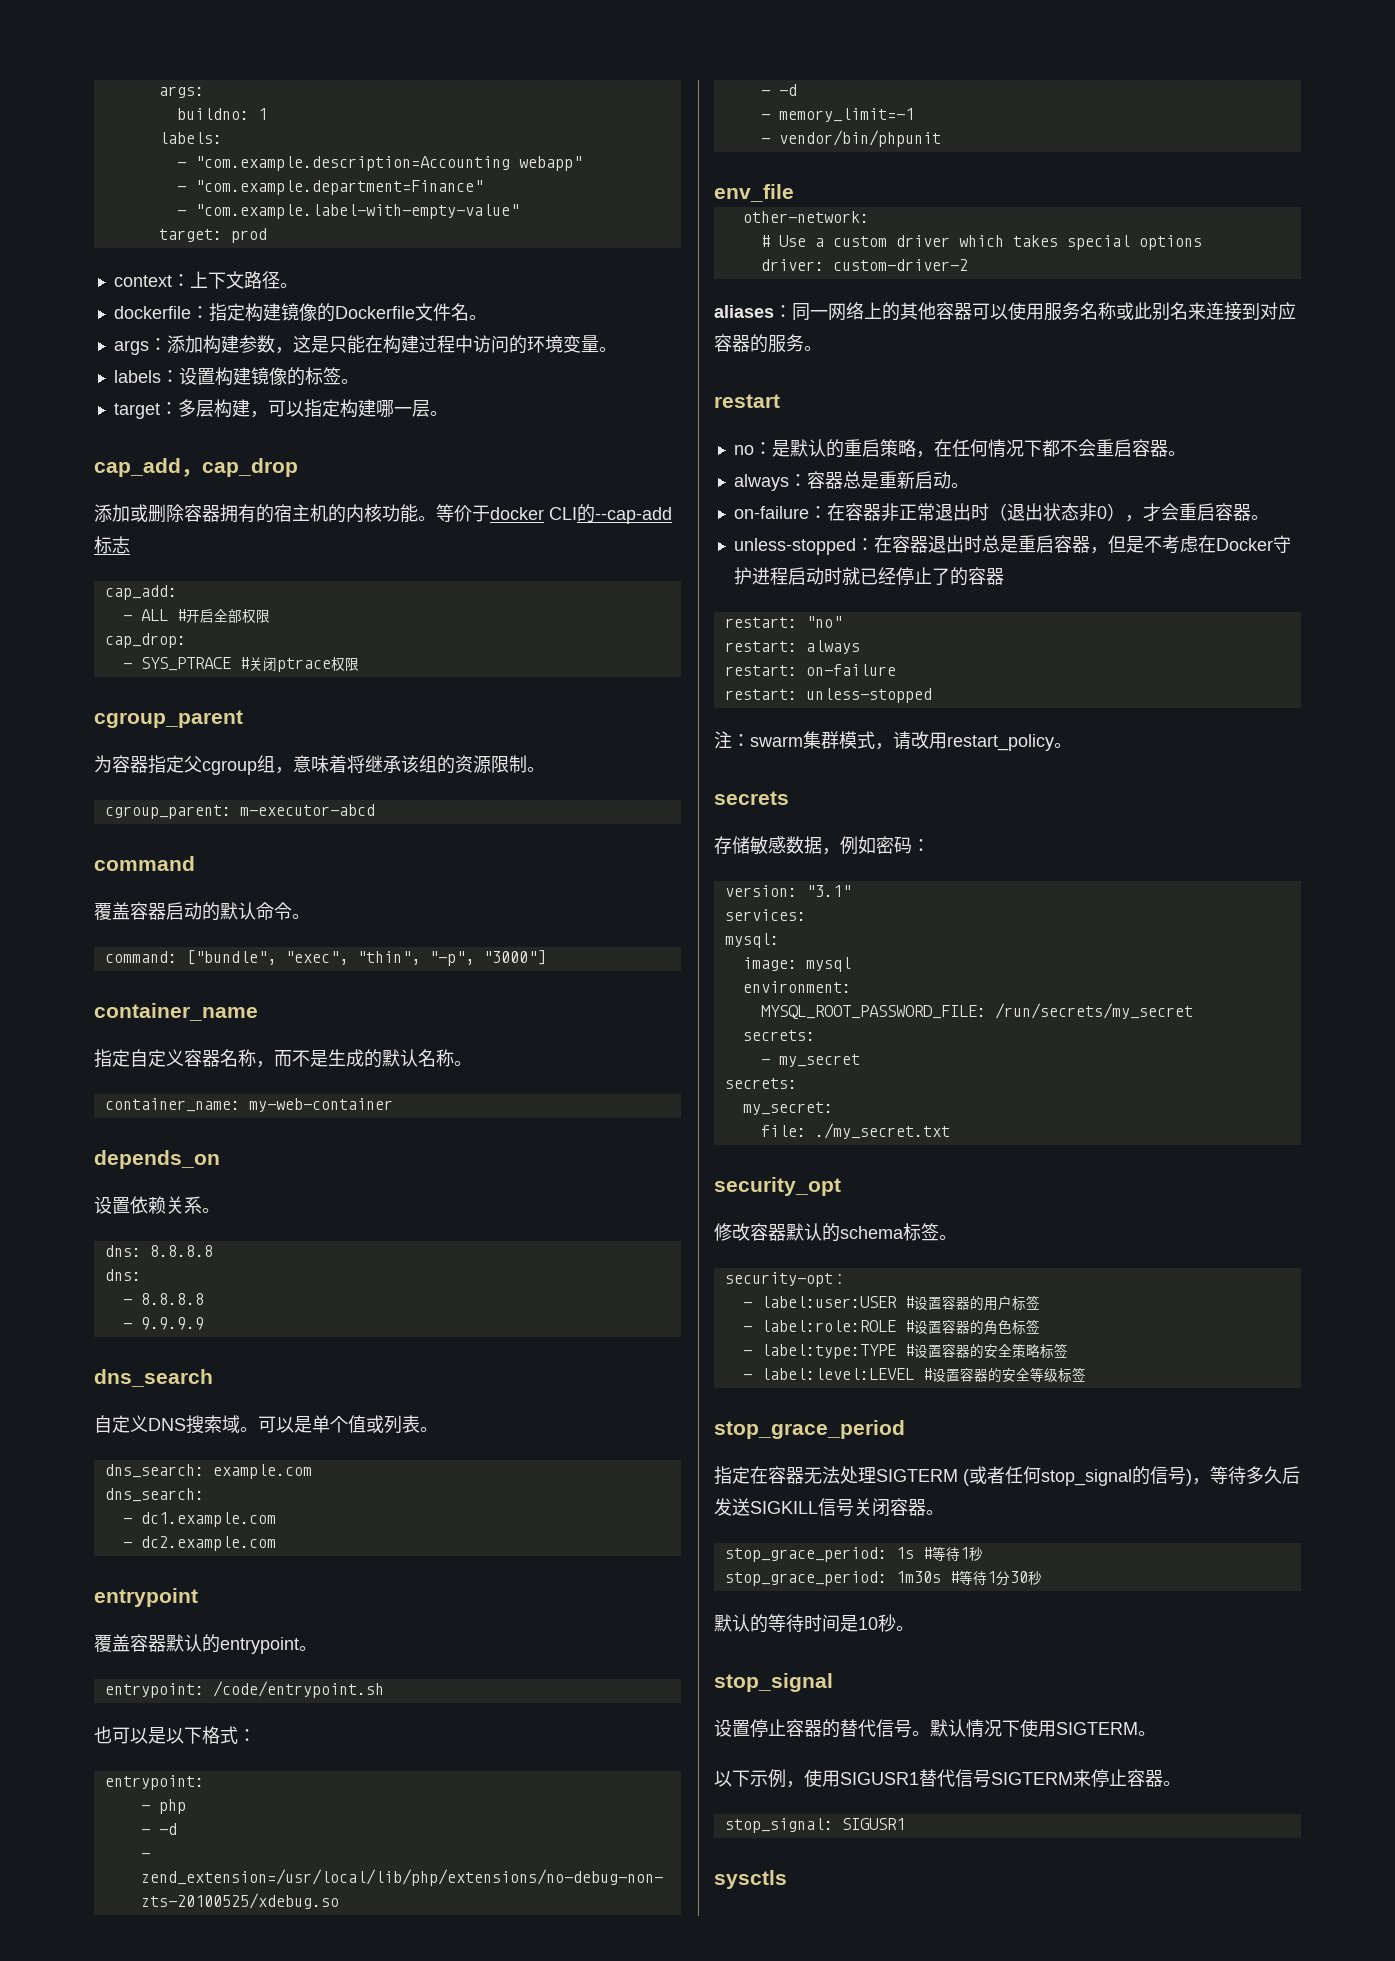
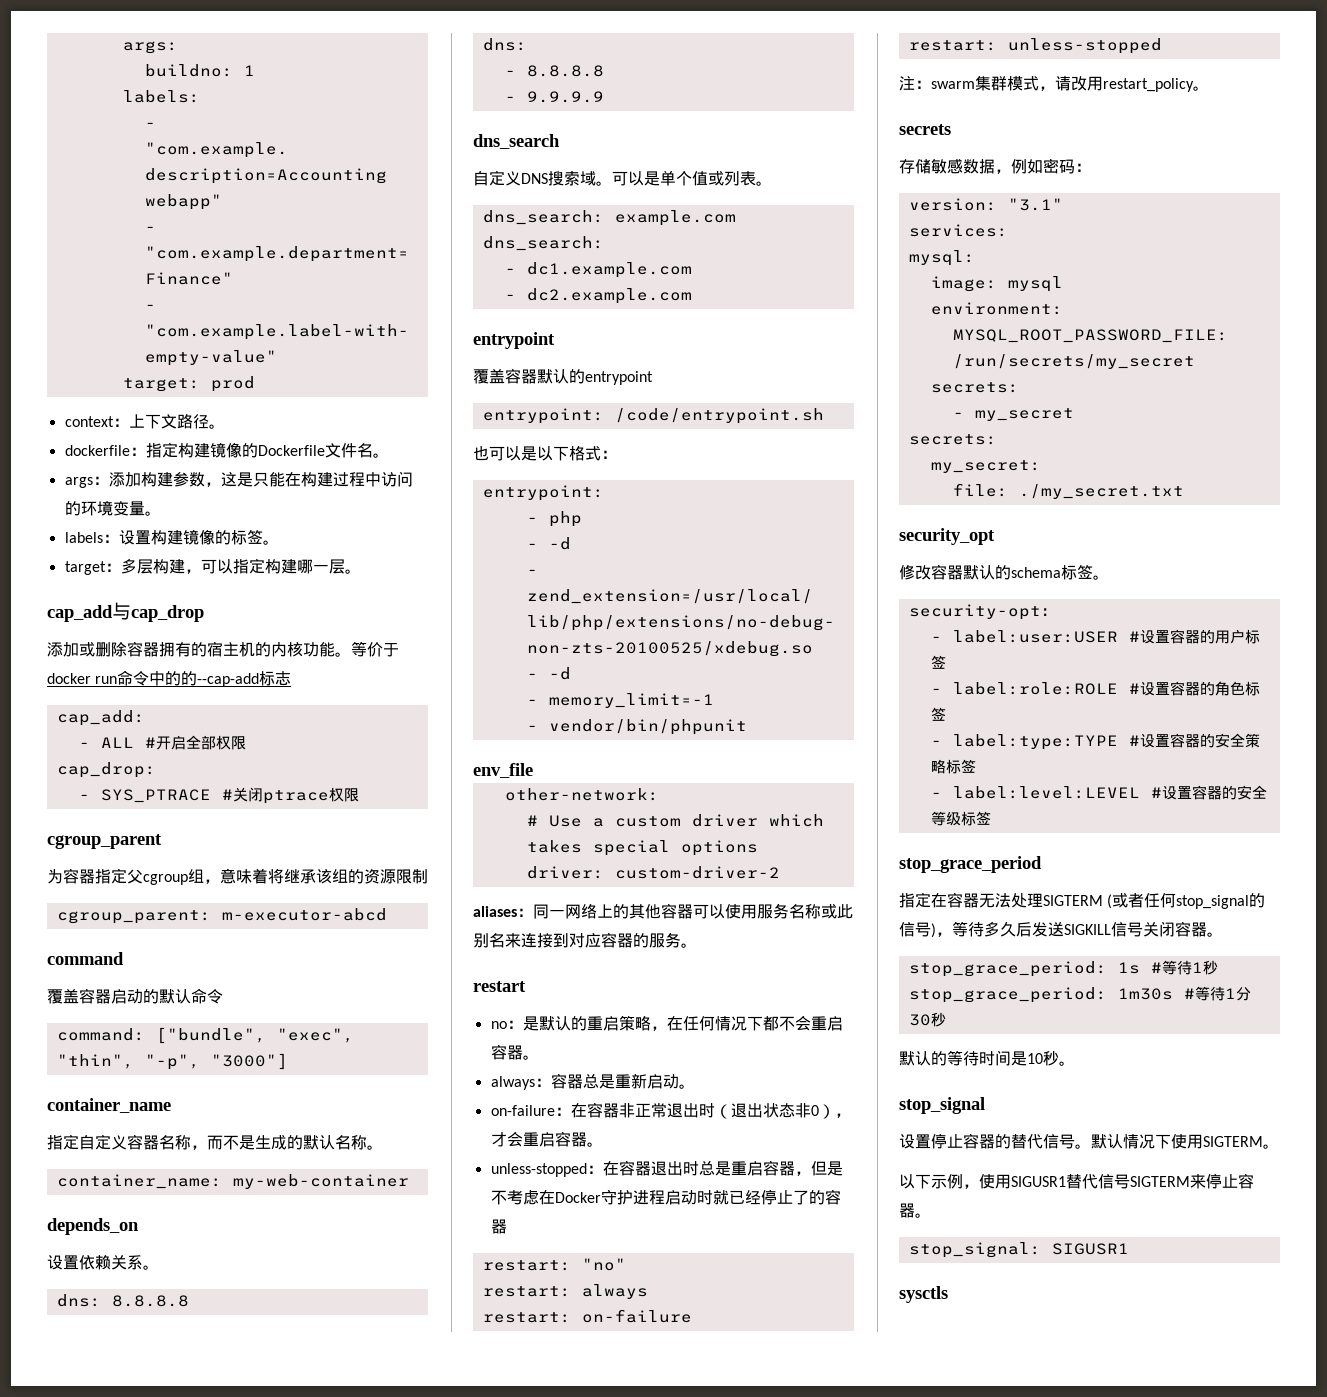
[181,469,202,477] ， -> [112,602,131,620] 与
[549,507,577,520] CLI -> [95,670,182,686] run命令中的
[527,767,545,772] 。 -> (428, 876) none
[292,914,310,919] 。 -> (223, 996) none
[299,1646,317,1651] 。 -> (653, 378) none

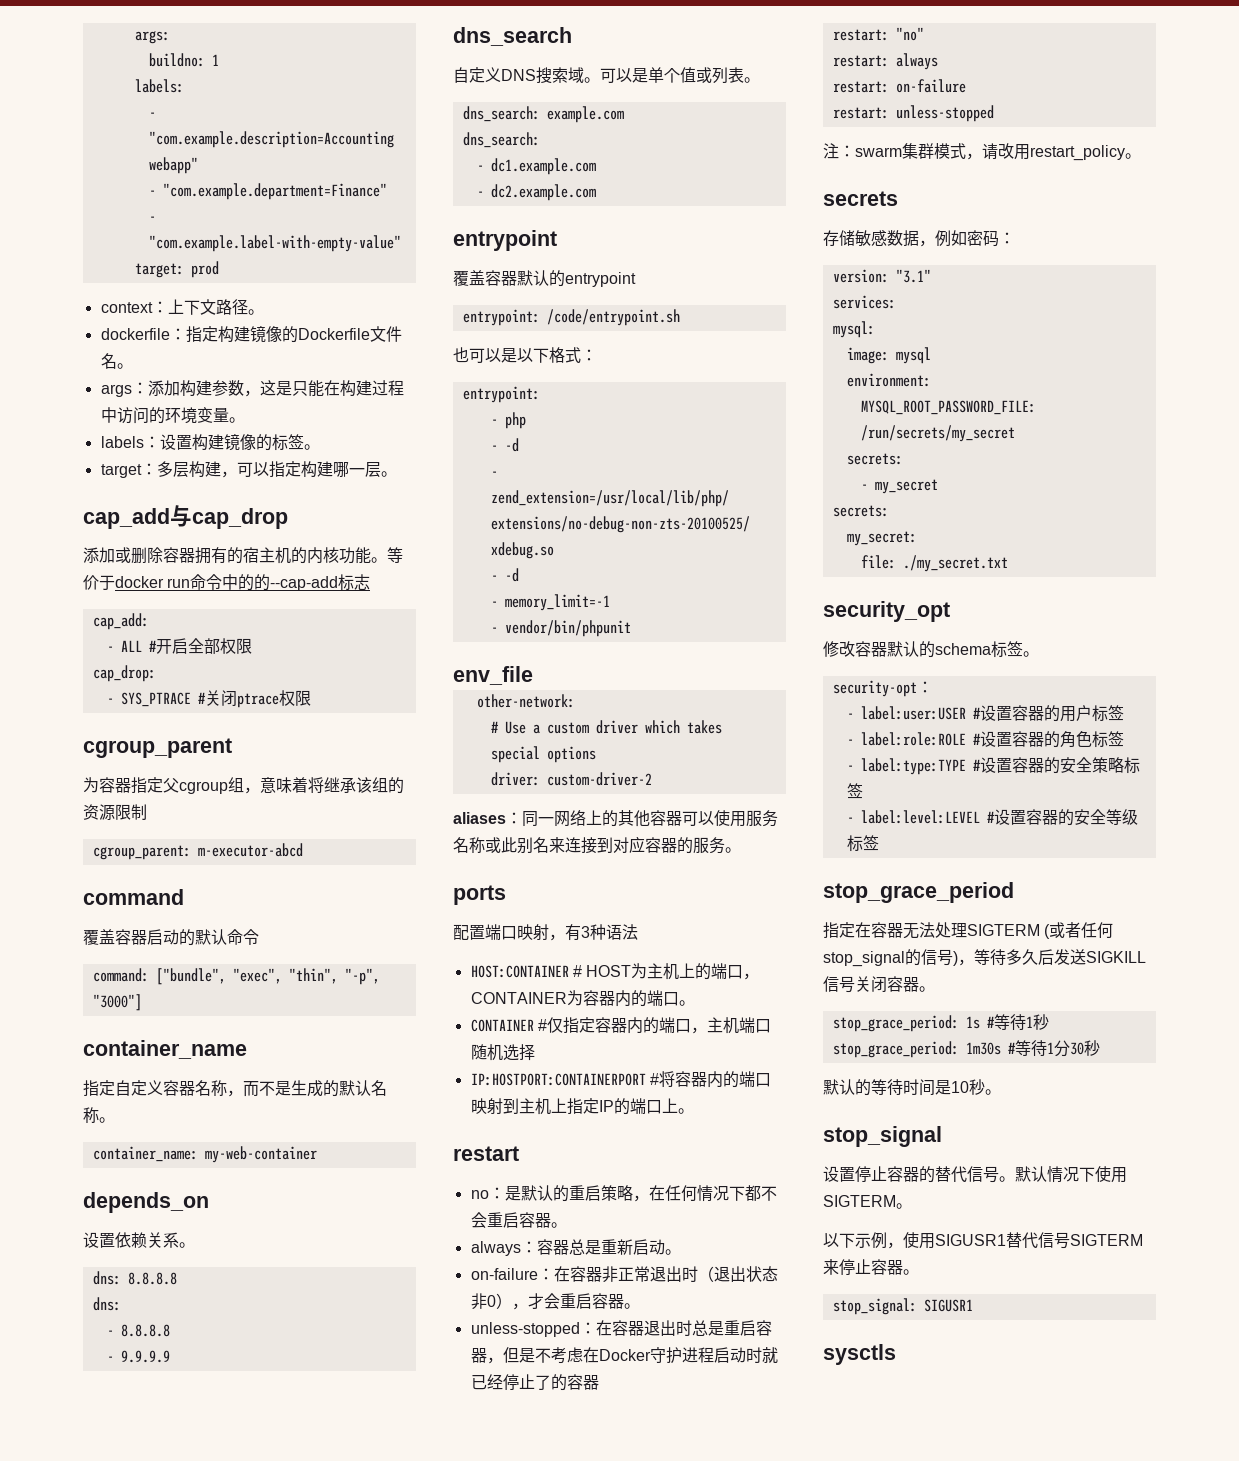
(697, 945) none -> [453,885,506,905] [453,924,638,941] [470,963,760,980] [470,990,695,1007] [470,1017,771,1034] [470,1044,535,1061] [470,1071,771,1088] [470,1098,694,1115] // ports // 配置端口映射，有3种语法 // HOST:CONTAINER # HOST为主机上的端口，CONTAINER为容器内的端口。 // CONTAINER #仅指定容器内的端口，主机端口随机选择 // IP:HOSTPORT:CONTAINERPORT #将容器内的端口映射到主机上指定IP的端口上。

